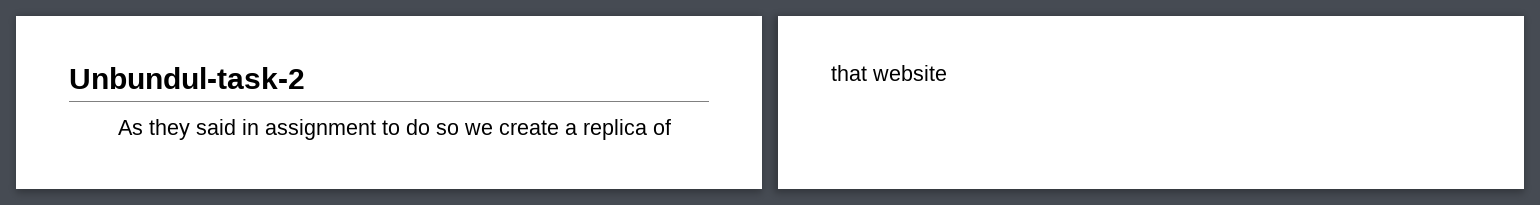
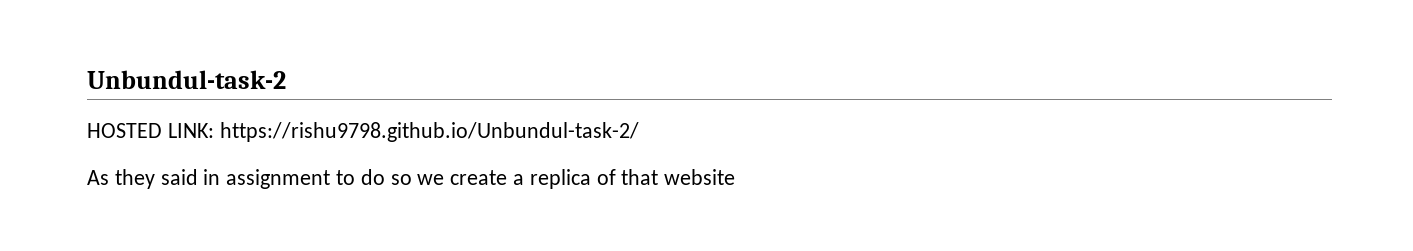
(305, 78) none -> [87,122,639,142] // HOSTED LINK: https://rishu9798.github.io/Unbundul-task-2/

